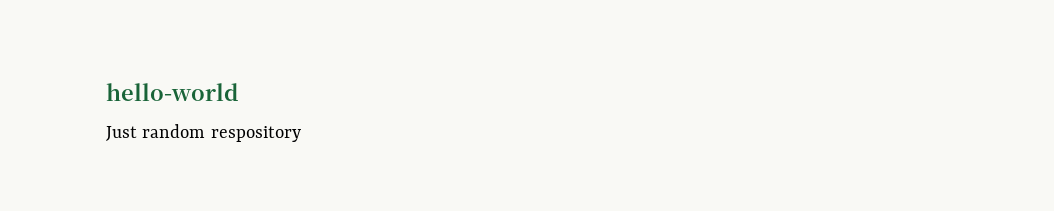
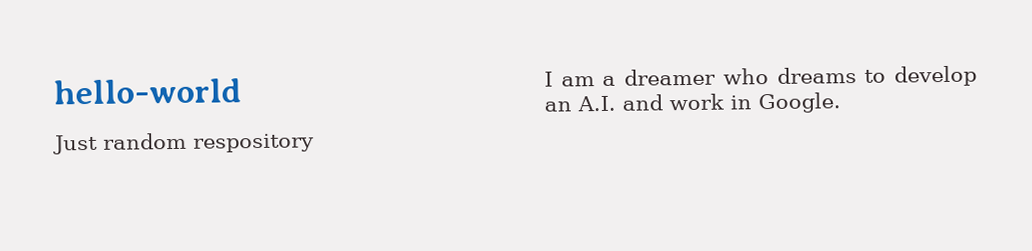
(301, 134) none -> [544,65,977,87] [544,92,841,114] // I am a dreamer who dreams to develop an A.I. and work in Google.

